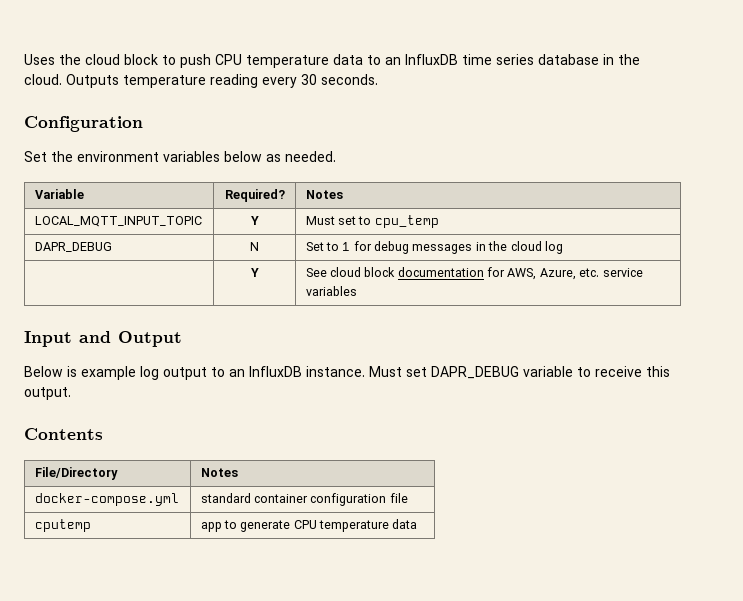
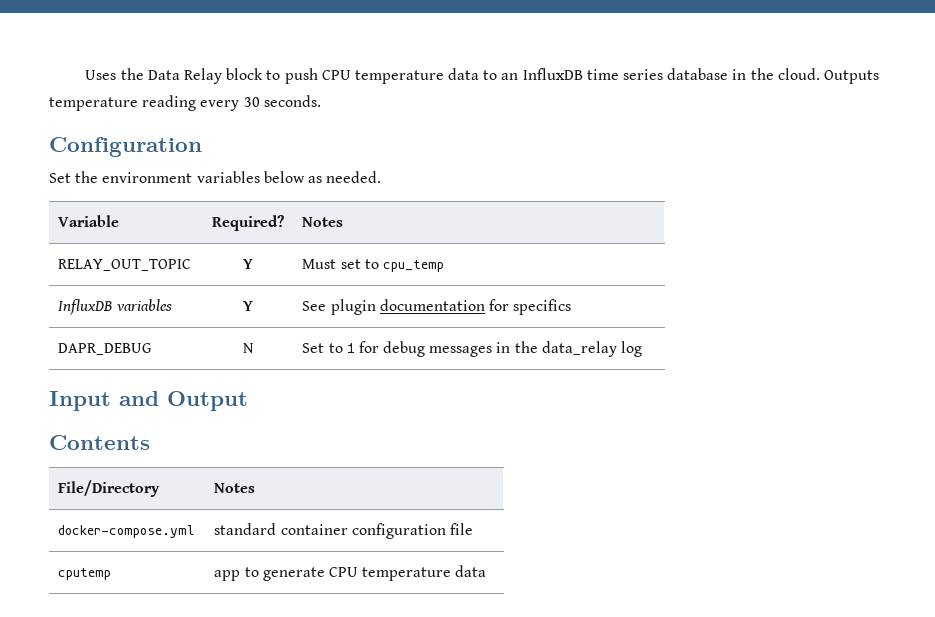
[85,54,120,65] cloud -> [147,68,223,84] Data Relay
[34,216,202,227] LOCAL_MQTT_INPUT_TOPIC -> [58,259,192,271] RELAY_OUT_TOPIC
(439, 221) none -> [58,299,172,315] [242,301,253,311] [302,299,572,315] // InfluxDB variables | Y | See plugin documentation for specifics
[510,241,563,254] [250,268,259,277] [305,267,643,280] [305,286,357,296] [24,331,182,347] [24,366,670,380] [24,387,71,400] cloud log // | Y | See cloud block documentation for AWS, Azure, etc. service variables // Input and Output // Below is example log output to an InfluxDB instance. Must set DAPR_DEBUG variable to receive this output. -> [541,341,643,357] [49,391,248,411] data_relay log // Input and Output

